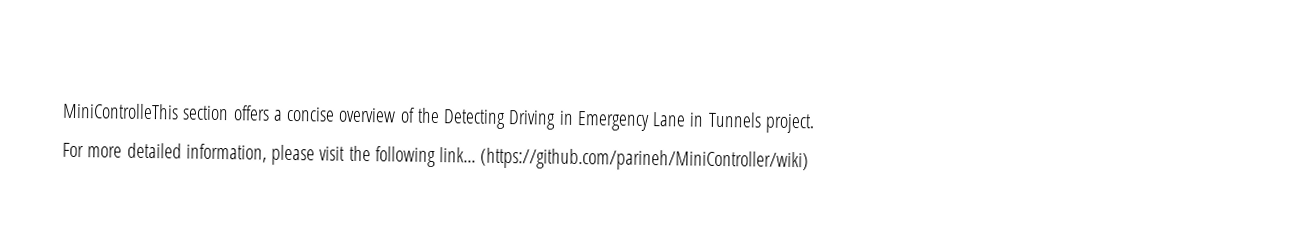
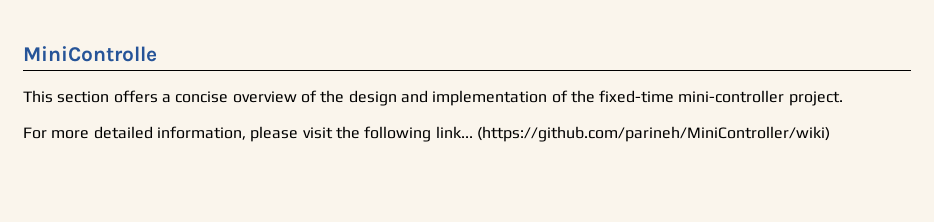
[62,102,179,120] MiniControlleThis -> [23,46,157,62] [23,90,53,103] MiniControlle // This
[443,109,762,132] Detecting Driving in Emergency Lane in Tunnels -> [348,90,785,106] design and implementation of the fixed-time mini-controller

